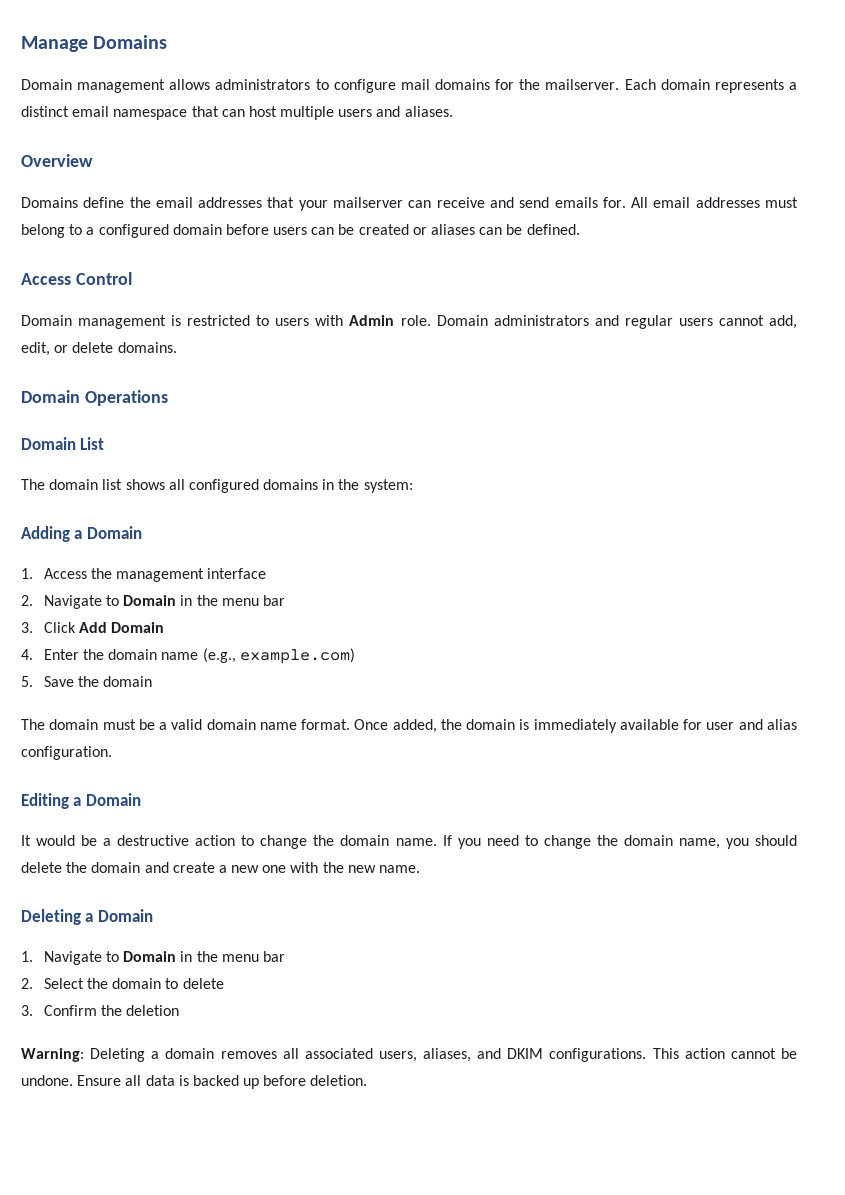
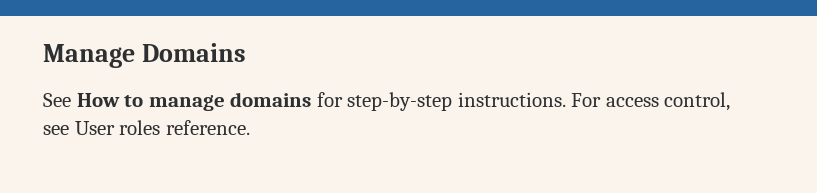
[21,79,797,93] [21,106,453,120] [21,154,93,167] [21,197,798,211] [21,224,580,238] [21,272,132,285] [21,315,798,329] [21,342,177,356] [21,390,168,406] [21,437,105,450] [21,479,413,493] [21,526,142,542] [21,568,267,582] [21,595,285,609] [21,622,165,633] [21,648,355,664] [21,676,153,687] [21,719,798,733] [21,746,112,760] [21,793,141,809] [21,835,797,849] [21,862,421,873] [21,909,153,925] [21,951,285,965] [21,978,224,989] [21,1005,180,1016] [21,1048,797,1062] [21,1075,368,1089] Domain management allows administrators to configure mail domains for the mailserver. Each domain represents a distinct email namespace that can host multiple users and aliases. // Overview // Domains define the email addresses that your mailserver can receive and send emails for. All email addresses must belong to a configured domain before users can be created or aliases can be defined. // Access Control // Domain management is restricted to users with Admin role. Domain administrators and regular users cannot add, edit, or delete domains. // Domain Operations // Domain List // The domain list shows all configured domains in the system: // Adding a Domain // 1. Access the management interface // 2. Navigate to Domain in the menu bar // 3. Click Add Domain // 4. Enter the domain name (e.g., example.com) // 5. Save the domain // The domain must be a valid domain name format. Once added, the domain is immediately available for user and alias configuration. // Editing a Domain // It would be a destructive action to change the domain name. If you need to change the domain name, you should delete the domain and create a new one with the new name. // Deleting a Domain // 1. Navigate to Domain in the menu bar // 2. Select the domain to delete // 3. Confirm the deletion // Warning: Deleting a domain removes all associated users, aliases, and DKIM configurations. This action cannot be undone. Ensure all data is backed up before deletion. -> [43,92,731,111] [43,120,250,135] See How to manage domains for step-by-step instructions. For access control, see User roles reference.

